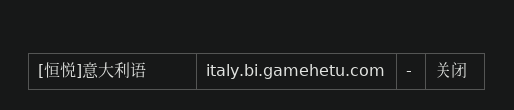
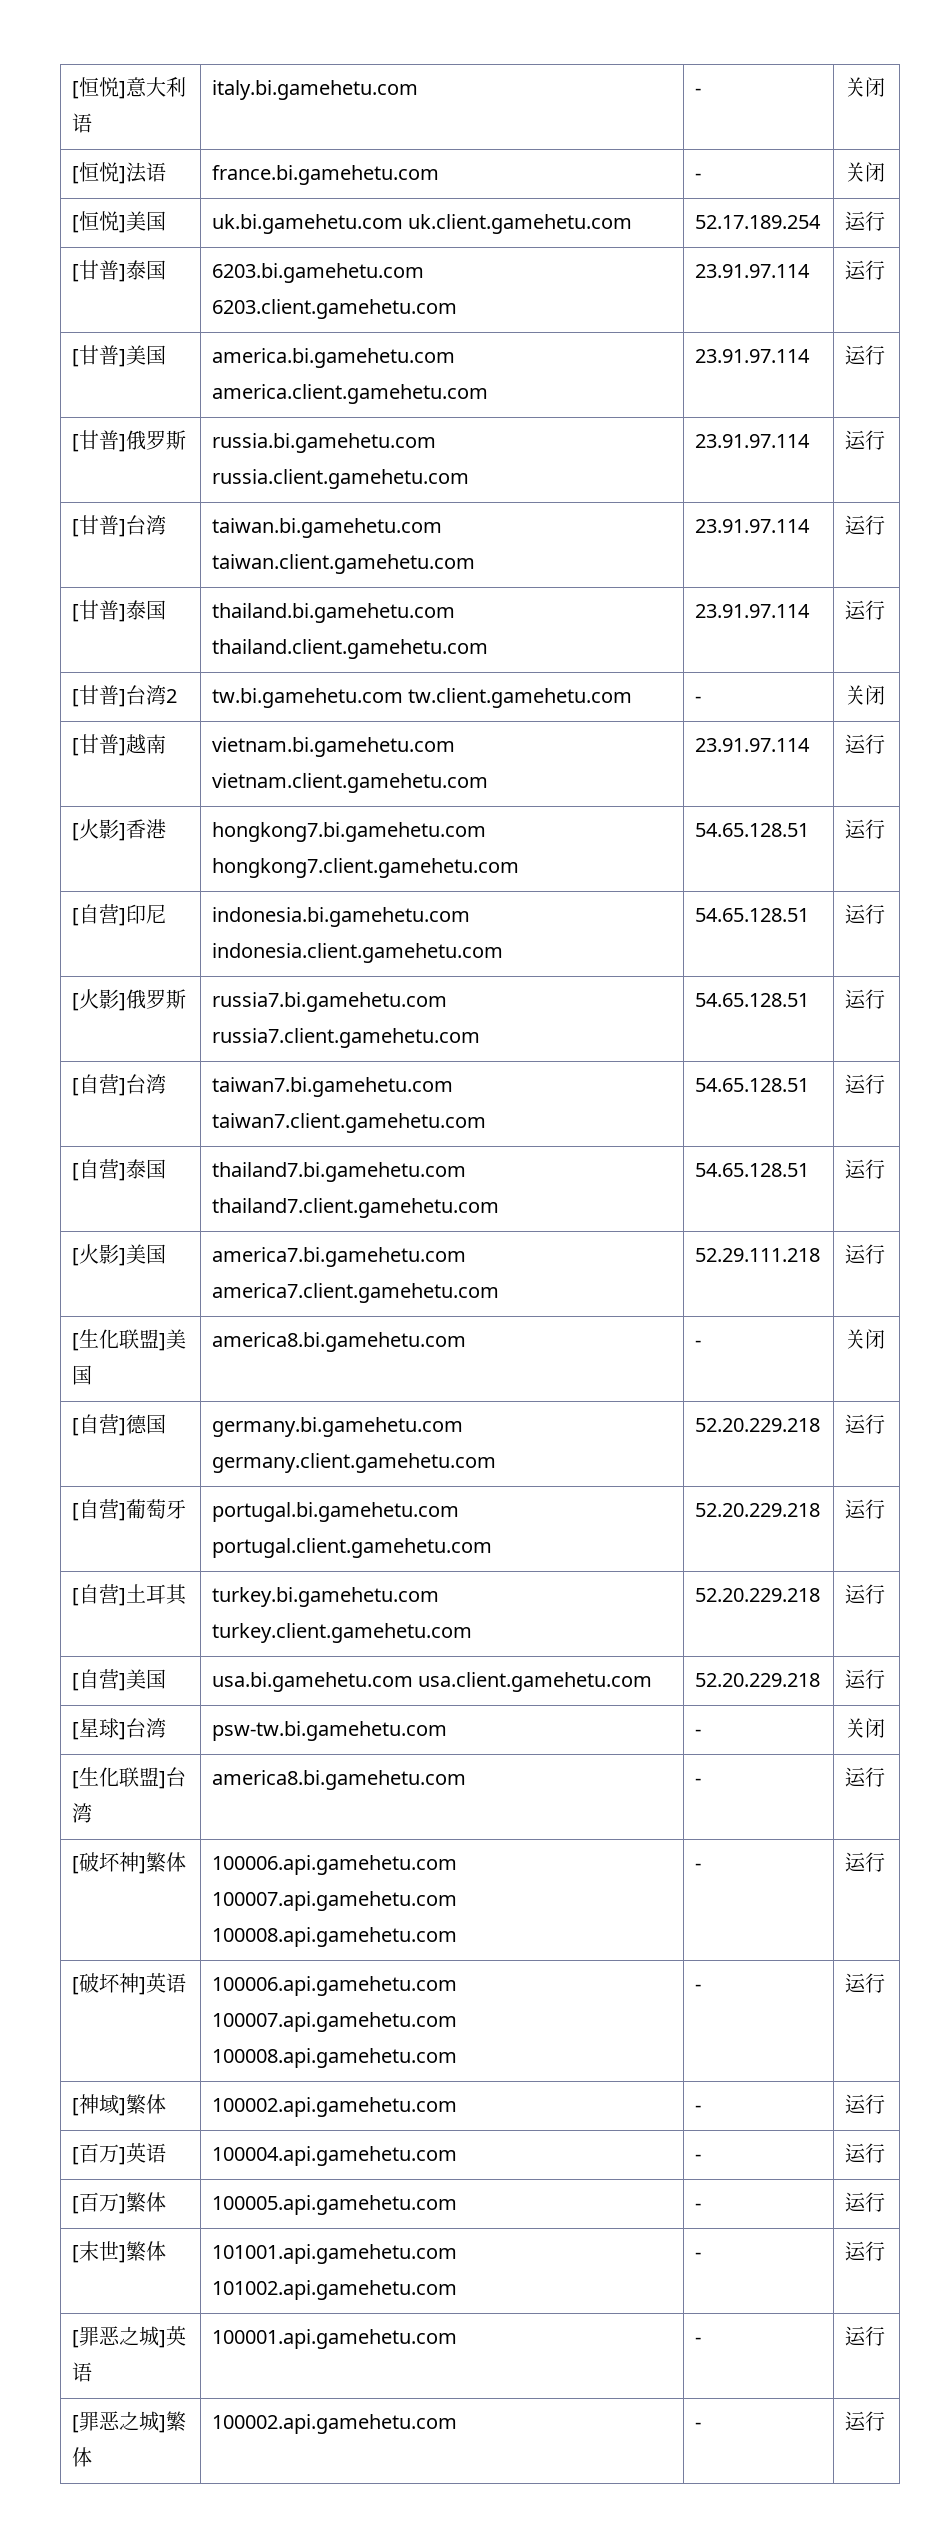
(468, 70) none -> [71,162,166,184] [211,165,439,185] [694,173,701,180] [844,162,885,182] [71,211,166,233] [211,214,633,234] [694,215,821,229] [844,211,885,231] [71,260,166,282] [211,263,424,283] [211,299,457,319] [694,264,810,278] [844,260,885,280] [71,345,166,367] [211,348,455,368] [211,384,488,404] [694,349,810,363] [844,345,885,365] [71,430,186,452] [211,433,436,453] [211,469,469,489] [694,434,810,448] [844,430,885,450] [71,515,166,537] [211,518,442,538] [211,554,475,574] [694,519,810,533] [844,515,885,535] [71,600,166,622] [211,603,455,623] [211,639,488,659] [694,604,810,618] [844,600,885,620] [71,685,177,707] [211,688,633,708] [694,696,701,703] [844,685,885,705] [71,734,166,756] [211,737,455,757] [211,773,488,793] [694,738,810,752] [844,734,885,754] [71,819,166,841] [211,822,486,842] [211,858,519,878] [694,823,809,837] [844,819,885,839] [71,904,166,926] [211,907,470,927] [211,943,503,963] [694,908,809,922] [844,904,885,924] [71,989,186,1011] [211,992,447,1012] [211,1028,480,1048] [694,993,809,1007] [844,989,885,1009] [71,1074,166,1096] [211,1077,453,1097] [211,1113,486,1133] [694,1078,809,1092] [844,1074,885,1094] [71,1159,166,1181] [211,1162,466,1182] [211,1198,499,1218] [694,1163,809,1177] [844,1159,885,1179] [71,1244,166,1266] [211,1247,466,1267] [211,1283,499,1303] [694,1248,820,1262] [844,1244,885,1264] [71,1329,186,1351] [71,1365,92,1385] [211,1332,466,1352] [694,1340,701,1347] [844,1329,885,1349] [71,1414,166,1436] [211,1417,463,1437] [211,1453,496,1473] [694,1418,820,1432] [844,1414,885,1434] [71,1499,186,1521] [211,1502,459,1522] [211,1538,492,1558] [694,1503,820,1517] [844,1499,885,1519] [71,1584,187,1606] [211,1587,439,1607] [211,1623,472,1643] [694,1588,820,1602] [844,1584,885,1604] [71,1669,166,1691] [211,1672,653,1692] [694,1673,820,1687] [844,1669,885,1689] [71,1718,166,1740] [211,1721,447,1741] [694,1729,701,1736] [844,1718,885,1738] [71,1767,186,1789] [71,1803,92,1823] [211,1770,466,1790] [694,1778,701,1785] [844,1767,885,1787] [71,1852,186,1874] [211,1855,457,1875] [211,1891,457,1911] [211,1927,457,1947] [694,1863,701,1870] [844,1852,885,1872] [71,1973,186,1995] [211,1976,457,1996] [211,2012,457,2032] [211,2048,457,2068] [694,1984,701,1991] [844,1973,885,1993] [71,2094,166,2116] [211,2097,457,2117] [694,2105,701,2112] [844,2094,885,2114] [71,2143,166,2165] [211,2146,457,2166] [694,2154,701,2161] [844,2143,885,2163] [71,2192,166,2214] [211,2195,457,2215] [694,2203,701,2210] [844,2192,885,2212] [71,2241,166,2263] [211,2244,457,2264] [211,2280,457,2300] [694,2252,701,2259] [844,2241,885,2261] [71,2326,186,2348] [71,2362,92,2382] [211,2329,457,2349] [694,2337,701,2344] [844,2326,885,2346] [71,2411,186,2433] [71,2447,92,2467] [211,2414,457,2434] [694,2422,701,2429] [844,2411,885,2431] // [恒悦]法语 | france.bi.gamehetu.com | - | 关闭 // [恒悦]美国 | uk.bi.gamehetu.com uk.client.gamehetu.com | 52.17.189.254 | 运行 // [甘普]泰国 | 6203.bi.gamehetu.com 6203.client.gamehetu.com | 23.91.97.114 | 运行 // [甘普]美国 | america.bi.gamehetu.com america.client.gamehetu.com | 23.91.97.114 | 运行 // [甘普]俄罗斯 | russia.bi.gamehetu.com russia.client.gamehetu.com | 23.91.97.114 | 运行 // [甘普]台湾 | taiwan.bi.gamehetu.com taiwan.client.gamehetu.com | 23.91.97.114 | 运行 // [甘普]泰国 | thailand.bi.gamehetu.com thailand.client.gamehetu.com | 23.91.97.114 | 运行 // [甘普]台湾2 | tw.bi.gamehetu.com tw.client.gamehetu.com | - | 关闭 // [甘普]越南 | vietnam.bi.gamehetu.com vietnam.client.gamehetu.com | 23.91.97.114 | 运行 // [火影]香港 | hongkong7.bi.gamehetu.com hongkong7.client.gamehetu.com | 54.65.128.51 | 运行 // [自营]印尼 | indonesia.bi.gamehetu.com indonesia.client.gamehetu.com | 54.65.128.51 | 运行 // [火影]俄罗斯 | russia7.bi.gamehetu.com russia7.client.gamehetu.com | 54.65.128.51 | 运行 // [自营]台湾 | taiwan7.bi.gamehetu.com taiwan7.client.gamehetu.com | 54.65.128.51 | 运行 // [自营]泰国 | thailand7.bi.gamehetu.com thailand7.client.gamehetu.com | 54.65.128.51 | 运行 // [火影]美国 | america7.bi.gamehetu.com america7.client.gamehetu.com | 52.29.111.218 | 运行 // [生化联盟]美国 | america8.bi.gamehetu.com | - | 关闭 // [自营]德国 | germany.bi.gamehetu.com germany.client.gamehetu.com | 52.20.229.218 | 运行 // [自营]葡萄牙 | portugal.bi.gamehetu.com portugal.client.gamehetu.com | 52.20.229.218 | 运行 // [自营]土耳其 | turkey.bi.gamehetu.com turkey.client.gamehetu.com | 52.20.229.218 | 运行 // [自营]美国 | usa.bi.gamehetu.com usa.client.gamehetu.com | 52.20.229.218 | 运行 // [星球]台湾 | psw-tw.bi.gamehetu.com | - | 关闭 // [生化联盟]台湾 | america8.bi.gamehetu.com | - | 运行 // [破坏神]繁体 | 100006.api.gamehetu.com 100007.api.gamehetu.com 100008.api.gamehetu.com | - | 运行 // [破坏神]英语 | 100006.api.gamehetu.com 100007.api.gamehetu.com 100008.api.gamehetu.com | - | 运行 // [神域]繁体 | 100002.api.gamehetu.com | - | 运行 // [百万]英语 | 100004.api.gamehetu.com | - | 运行 // [百万]繁体 | 100005.api.gamehetu.com | - | 运行 // [末世]繁体 | 101001.api.gamehetu.com 101002.api.gamehetu.com | - | 运行 // [罪恶之城]英语 | 100001.api.gamehetu.com | - | 运行 // [罪恶之城]繁体 | 100002.api.gamehetu.com | - | 运行

